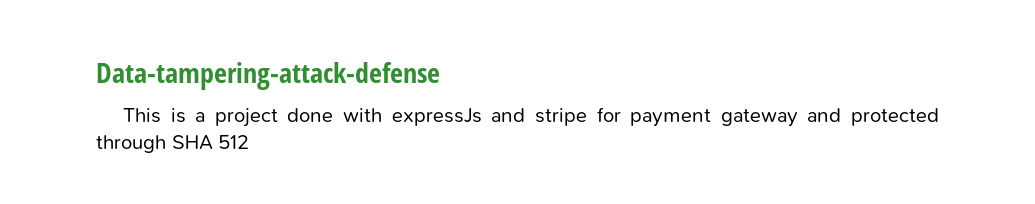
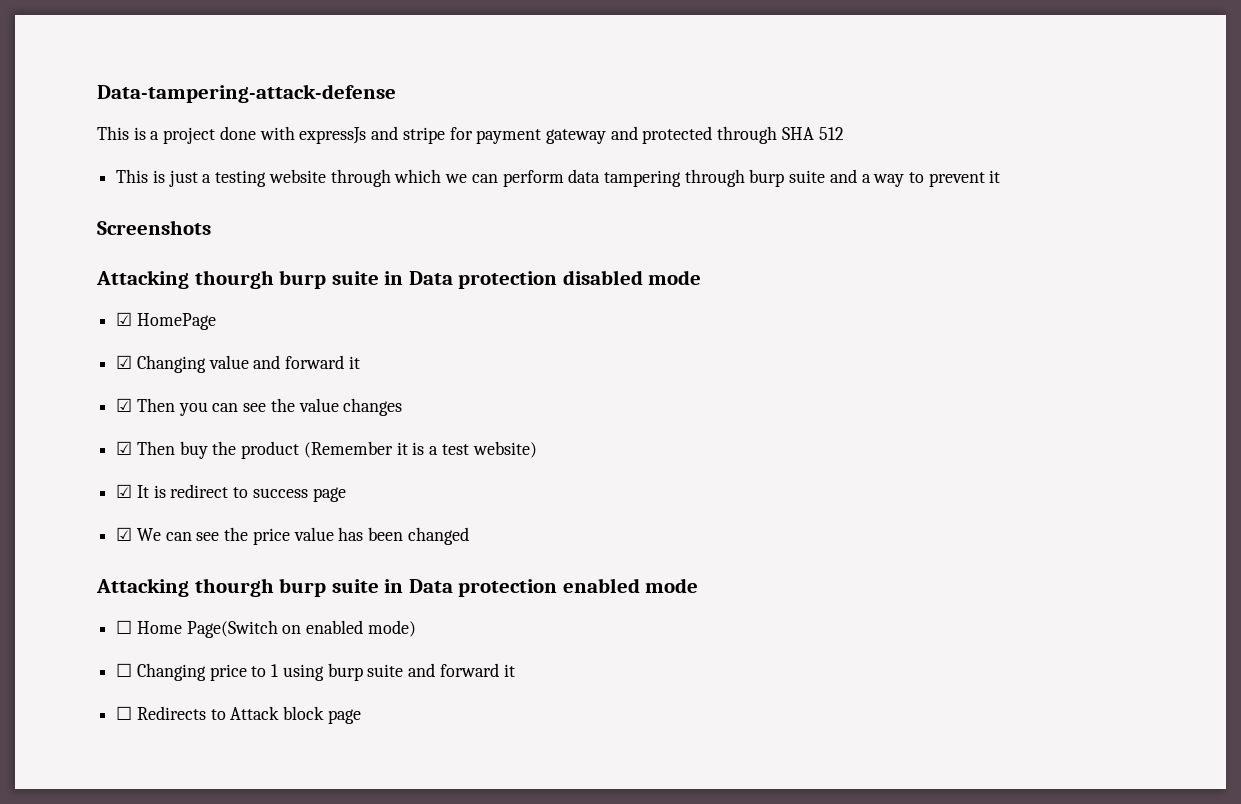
(250, 142) none -> [116,169,1001,187] [97,220,211,235] [96,270,702,289] [116,312,216,330] [116,355,360,373] [116,398,403,416] [116,441,537,459] [116,484,346,502] [116,527,469,545] [96,578,699,597] [116,620,416,638] [116,663,515,681] [116,706,361,724] // This is just a testing website through which we can perform data tampering through burp suite and a way to prevent it // Screenshots // Attacking thourgh burp suite in Data protection disabled mode // ☑ HomePage // ☑ Changing value and forward it // ☑ Then you can see the value changes // ☑ Then buy the product (Remember it is a test website) // ☑ It is redirect to success page // ☑ We can see the price value has been changed // Attacking thourgh burp suite in Data protection enabled mode // ☐ Home Page(Switch on enabled mode) // ☐ Changing price to 1 using burp suite and forward it // ☐ Redirects to Attack block page

